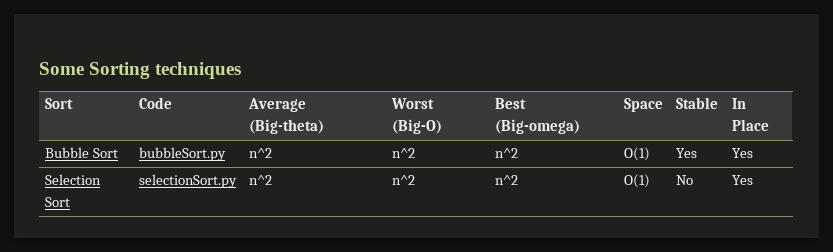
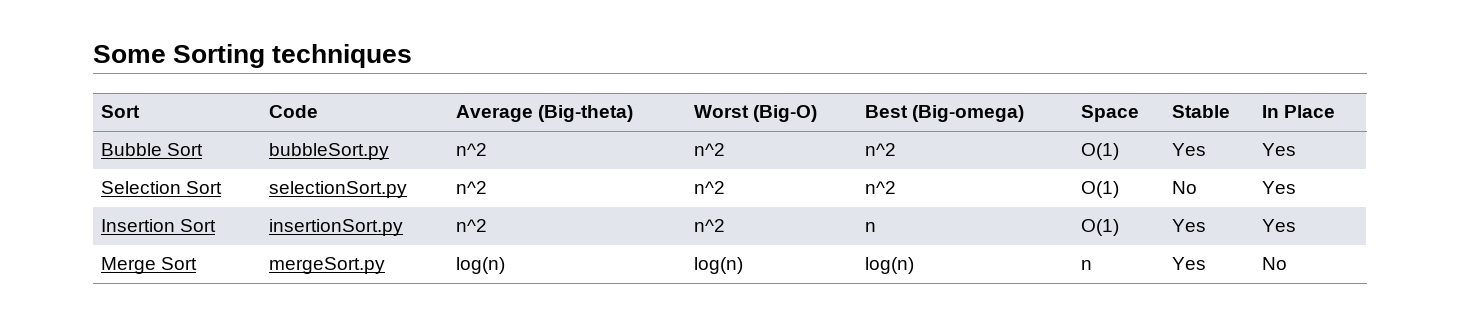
(754, 180) none -> [100,219,217,232] [268,219,403,236] [455,219,487,232] [693,219,725,232] [864,222,876,232] [1080,219,1119,236] [1171,219,1206,232] [1261,219,1296,232] [100,257,198,274] [268,257,385,274] [455,257,505,274] [693,257,743,274] [864,257,914,274] [1080,260,1092,270] [1171,257,1206,270] [1261,257,1287,270] // Insertion Sort | insertionSort.py | n^2 | n^2 | n | O(1) | Yes | Yes // Merge Sort | mergeSort.py | log(n) | log(n) | log(n) | n | Yes | No

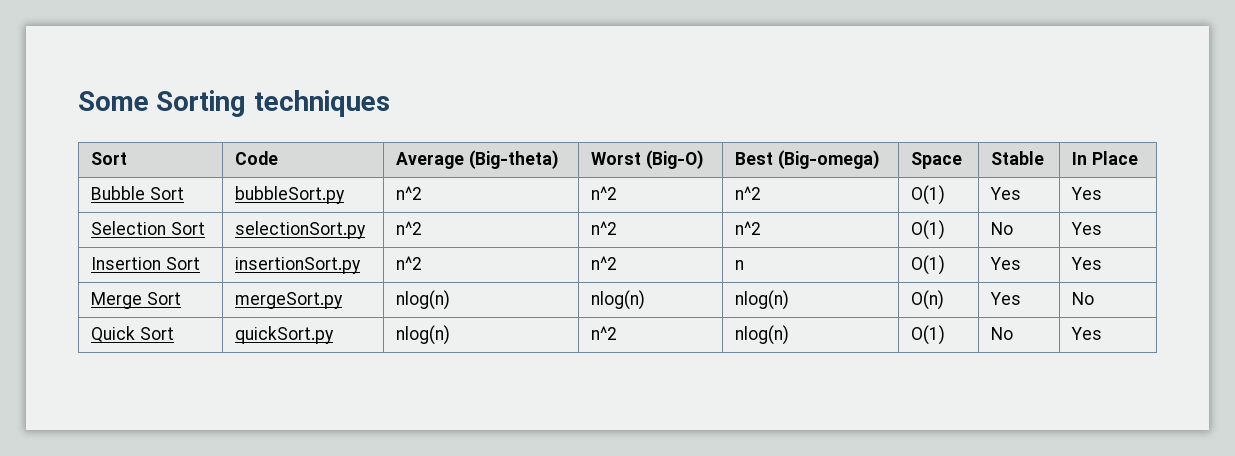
[455,257,505,274] [693,257,743,274] [864,257,914,274] [1080,260,1092,270] [1171,257,1206,270] [1261,257,1287,270] log(n) | log(n) | log(n) | n | Yes | No -> [396,290,451,310] [591,290,646,310] [735,290,790,310] [911,290,945,310] [990,292,1022,305] [1072,292,1095,305] [91,326,175,343] [235,326,335,344] [396,325,451,345] [591,326,618,340] [735,325,790,345] [911,325,946,345] [991,327,1014,340] [1071,327,1103,340] nlog(n) | nlog(n) | nlog(n) | O(n) | Yes | No // Quick Sort | quickSort.py | nlog(n) | n^2 | nlog(n) | O(1) | No | Yes

